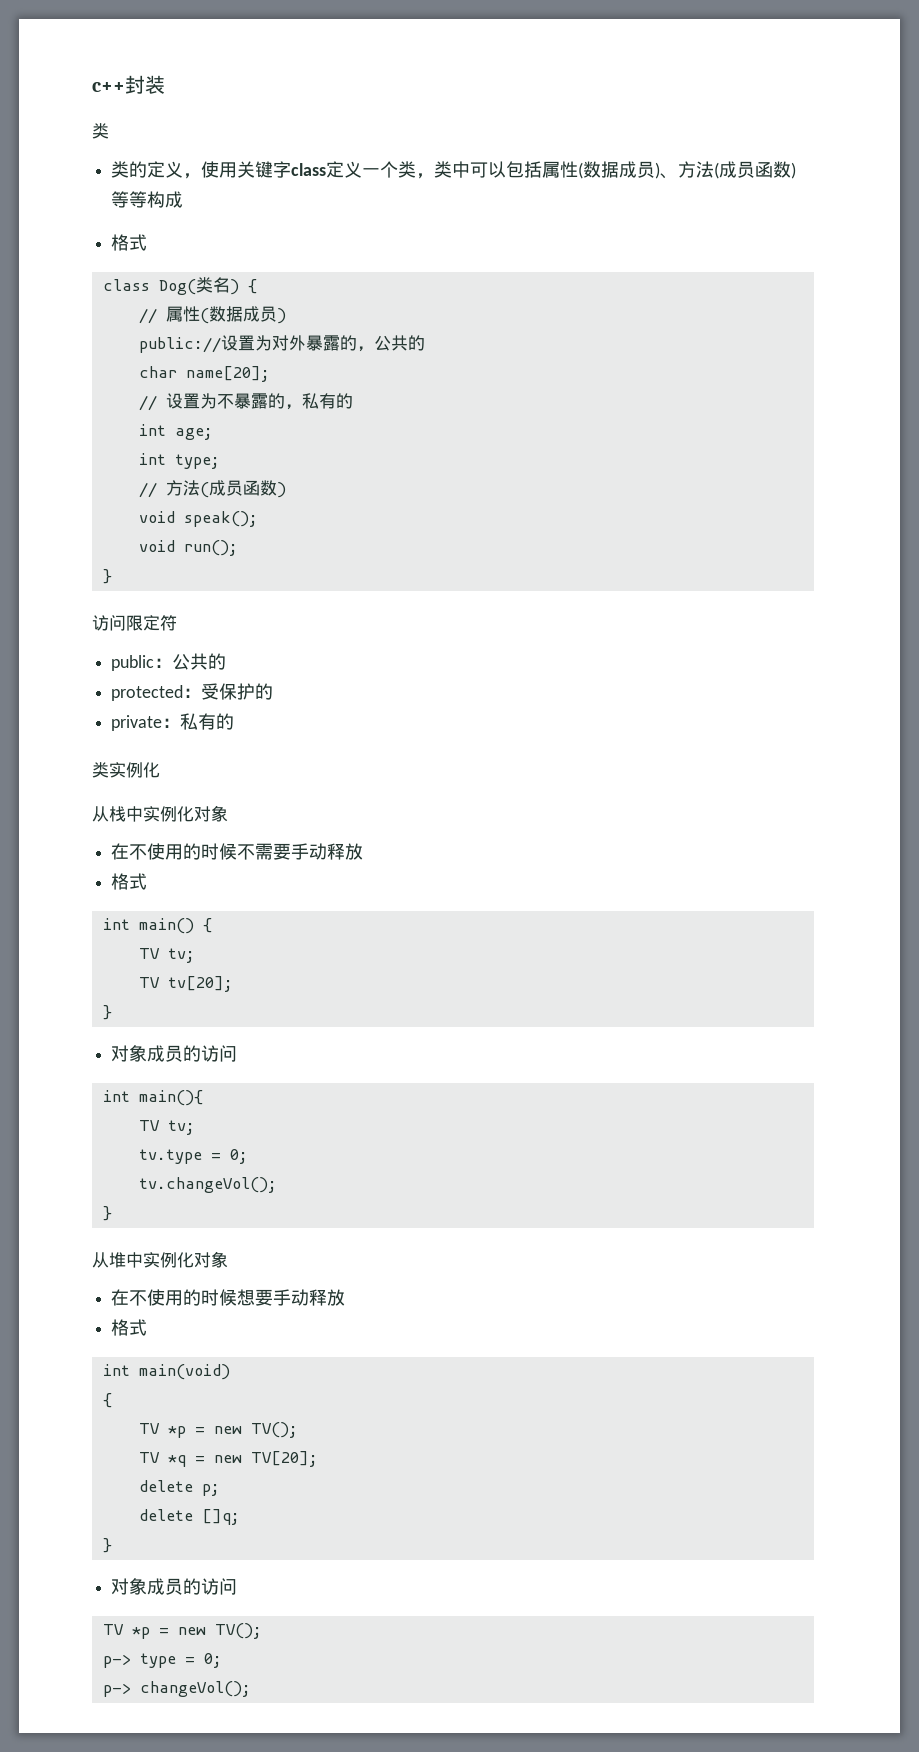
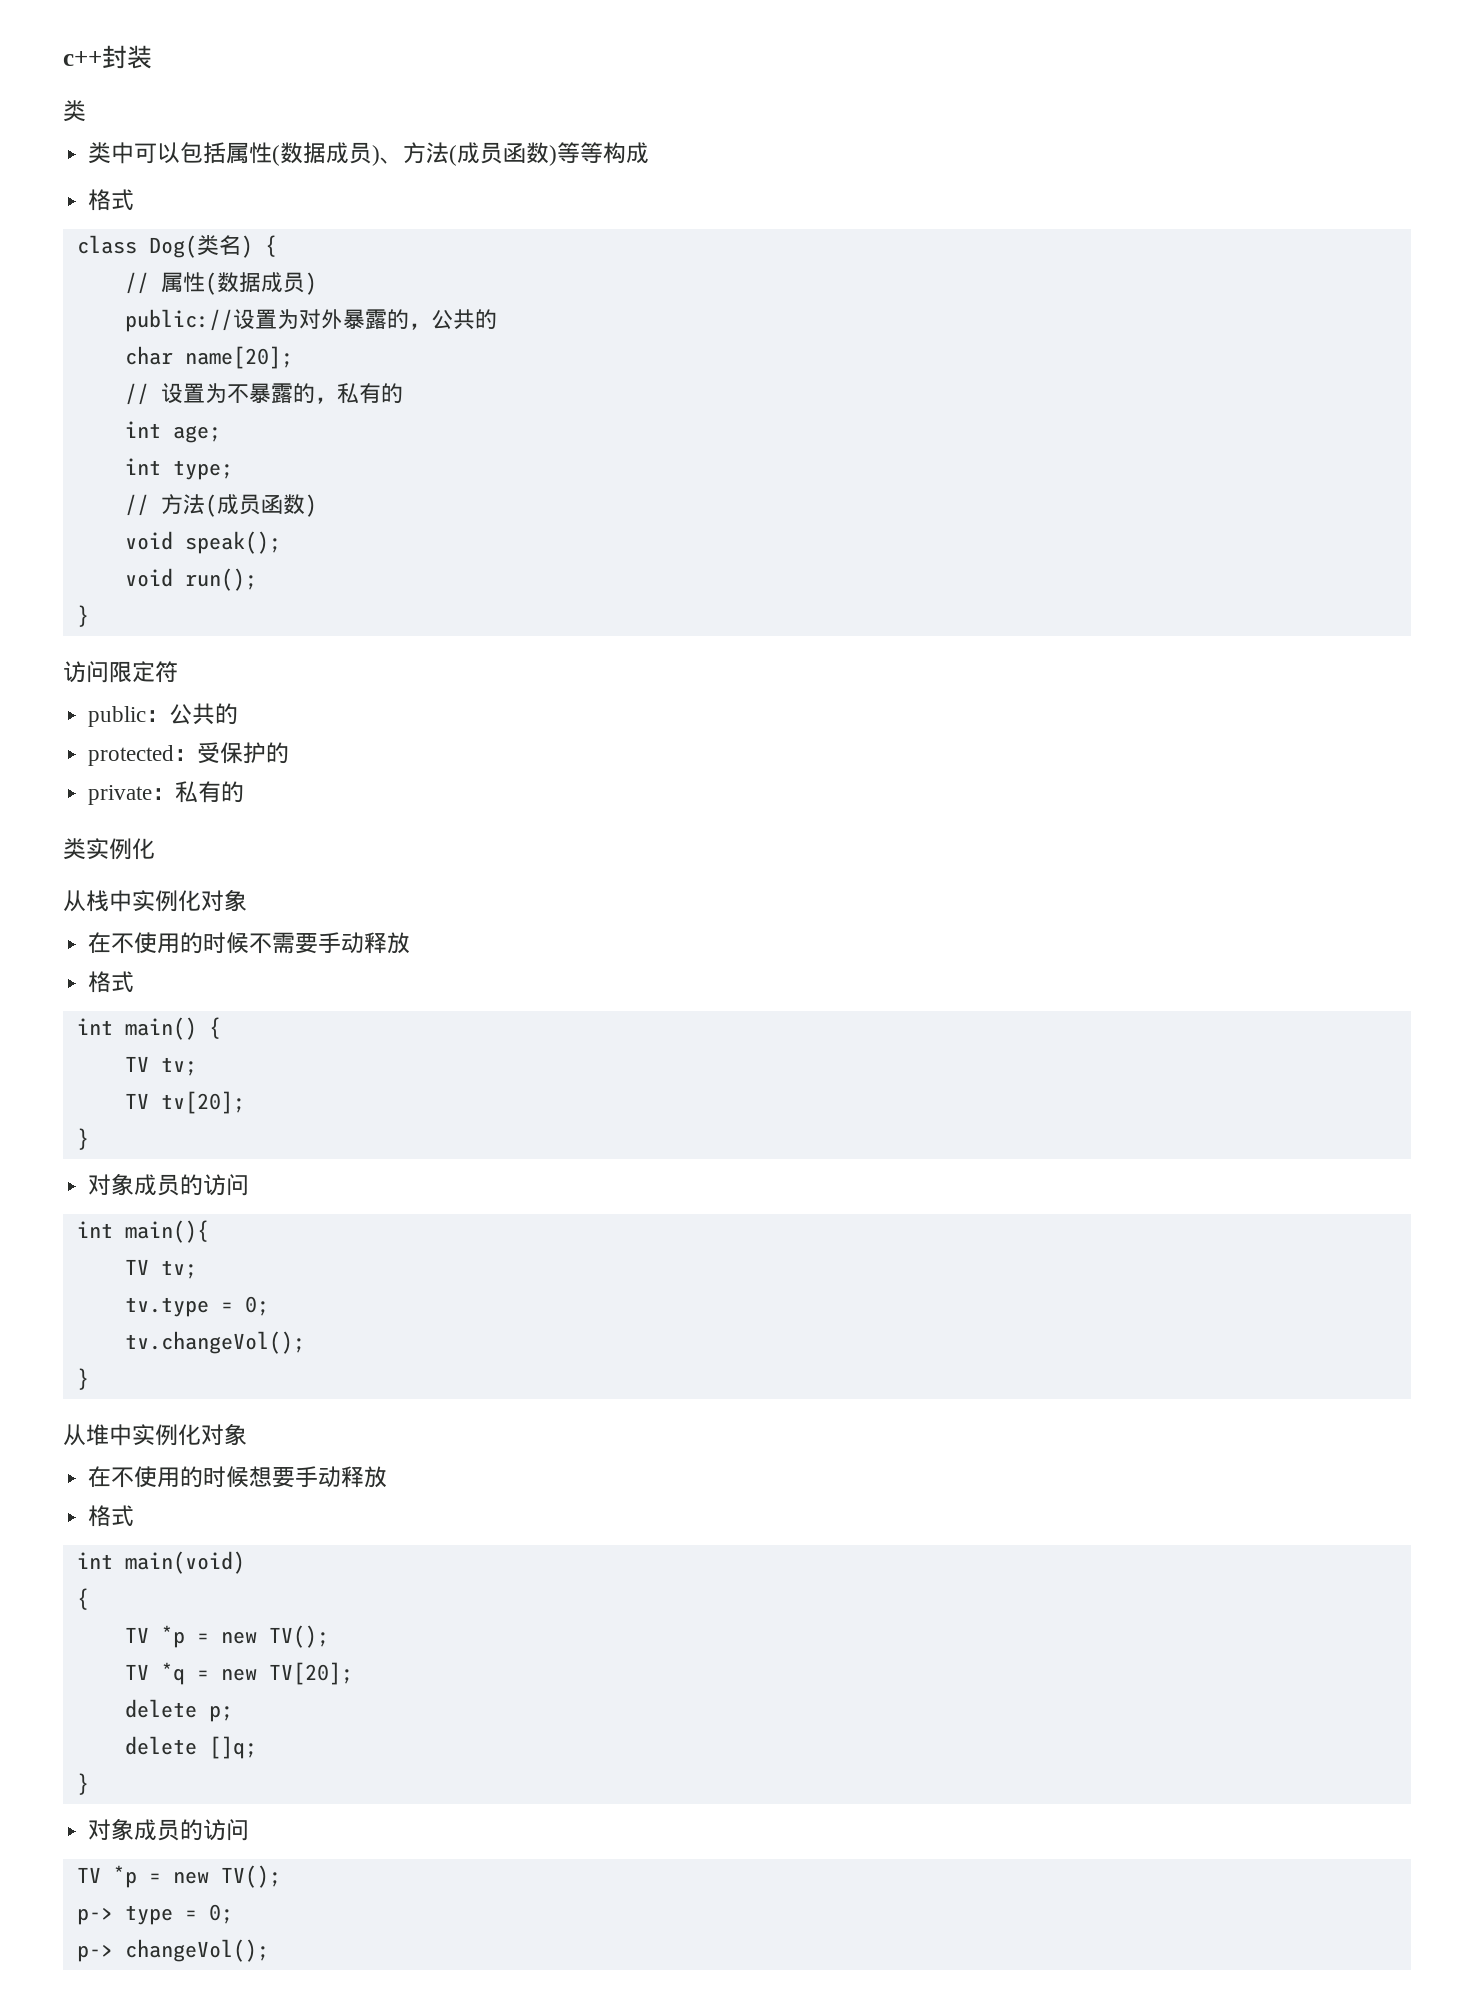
[129,161,453,179] 的定义，使用关键字class定义一个类，类 -> (112, 153) none

